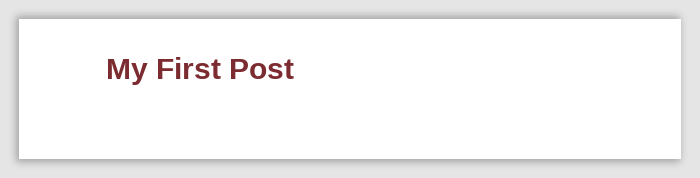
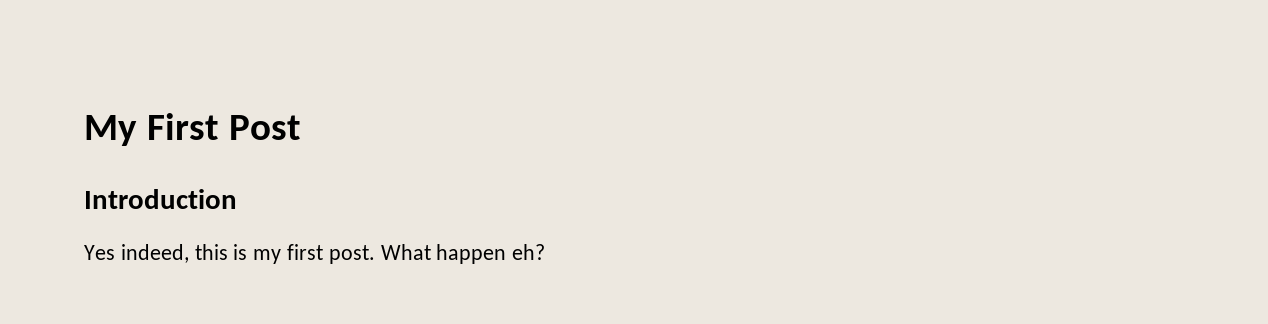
(295, 69) none -> [84,189,237,209] [84,244,546,264] // Introduction // Yes indeed, this is my first post. What happen eh?

